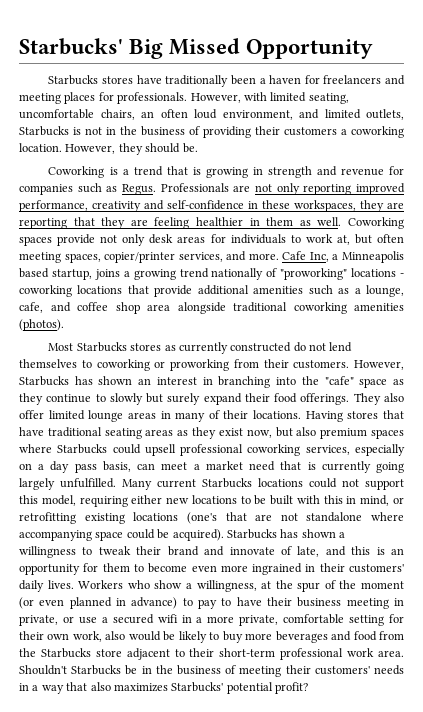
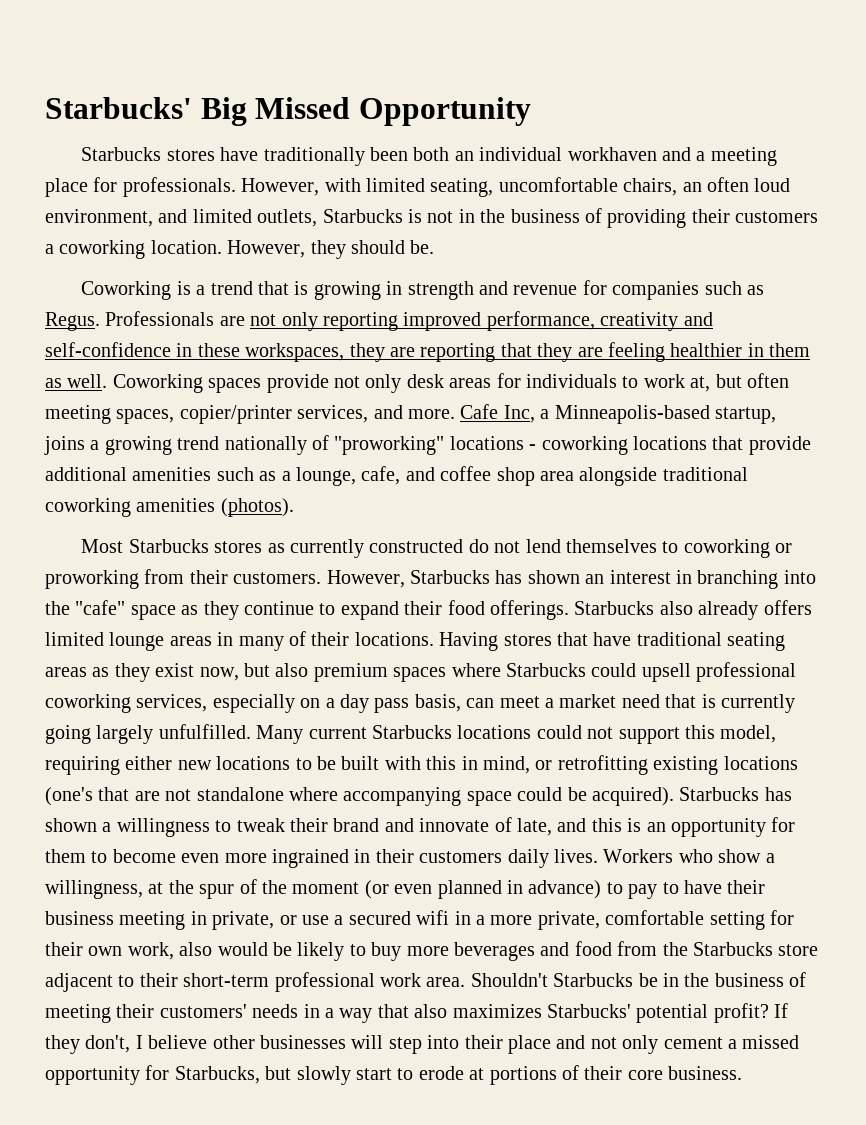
[259,75,405,85] [19,92,96,104] a haven for freelancers and meeting places -> [413,147,777,166] [45,178,88,197] both an individual workhaven and a meeting place
[341,251,404,263] [19,268,49,278] Minneapolis based -> [554,405,710,424] Minneapolis-based
[109,393,201,405] slowly but surely -> (336, 609) none
[353,393,404,405] [19,410,44,419] They also offer -> [574,600,812,620] Starbucks also already offers
[349,564,405,573] customers' -> [419,851,503,863] customers
(308, 688) none -> [774,1003,789,1018] [45,1035,800,1054] [45,1065,743,1085] If they don't, I believe other businesses will step into their place and not only cement a missed opportunity for Starbucks, but slowly start to erode at portions of their core business.

